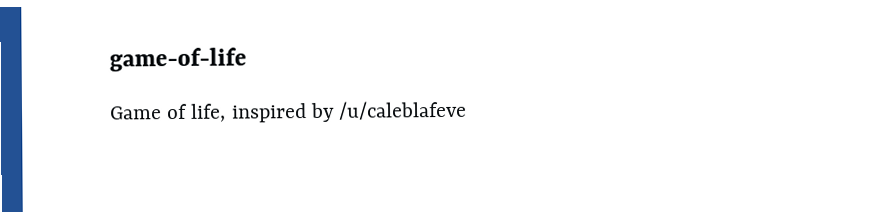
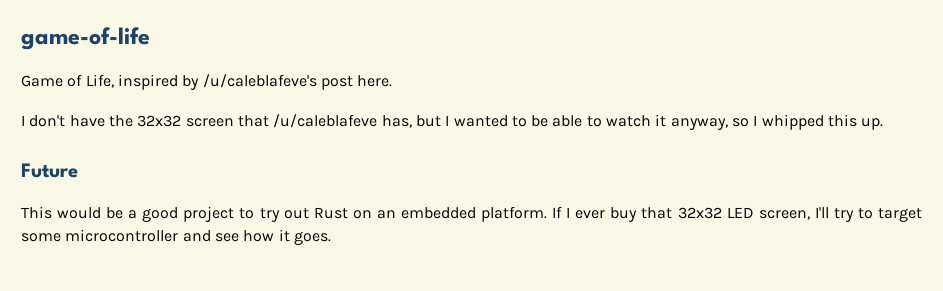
[190,103,227,122] life, -> [85,74,114,88] Life,
[338,100,468,120] /u/caleblafeve -> [202,74,393,90] [21,114,884,130] [21,163,78,178] [21,206,923,222] [21,229,331,245] /u/caleblafeve's post here. // I don't have the 32x32 screen that /u/caleblafeve has, but I wanted to be able to watch it anyway, so I whipped this up. // Future // This would be a good project to try out Rust on an embedded platform. If I ever buy that 32x32 LED screen, I'll try to target some microcontroller and see how it goes.

